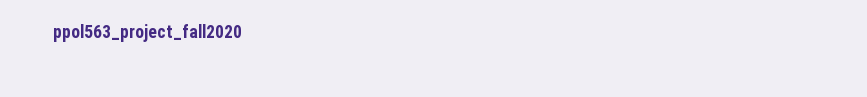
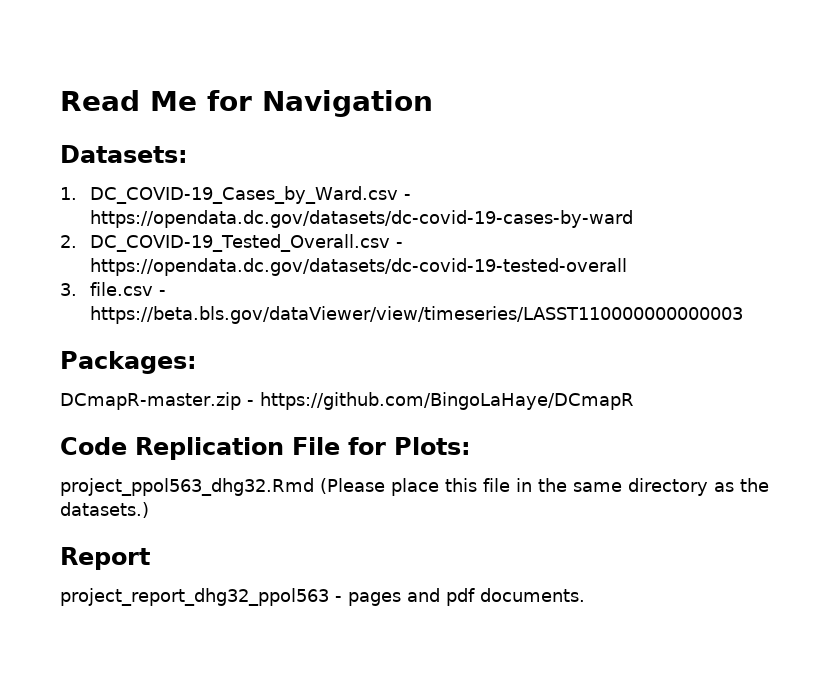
[53,24,242,42] ppol563_project_fall2020 -> [60,90,433,117] [60,145,188,163] [60,186,411,204] [89,210,633,228] [60,234,404,252] [89,258,627,276] [60,282,166,296] [89,306,743,324] [60,351,197,374] [60,392,634,410] [60,437,471,460] [60,478,769,496] [60,502,149,518] [60,547,150,570] [60,588,585,606] Read Me for Navigation // Datasets: // 1. DC_COVID-19_Cases_by_Ward.csv - https://opendata.dc.gov/datasets/dc-covid-19-cases-by-ward // 2. DC_COVID-19_Tested_Overall.csv - https://opendata.dc.gov/datasets/dc-covid-19-tested-overall // 3. file.csv - https://beta.bls.gov/dataViewer/view/timeseries/LASST110000000000003 // Packages: // DCmapR-master.zip - https://github.com/BingoLaHaye/DCmapR // Code Replication File for Plots: // project_ppol563_dhg32.Rmd (Please place this file in the same directory as the datasets.) // Report // project_report_dhg32_ppol563 - pages and pdf documents.

